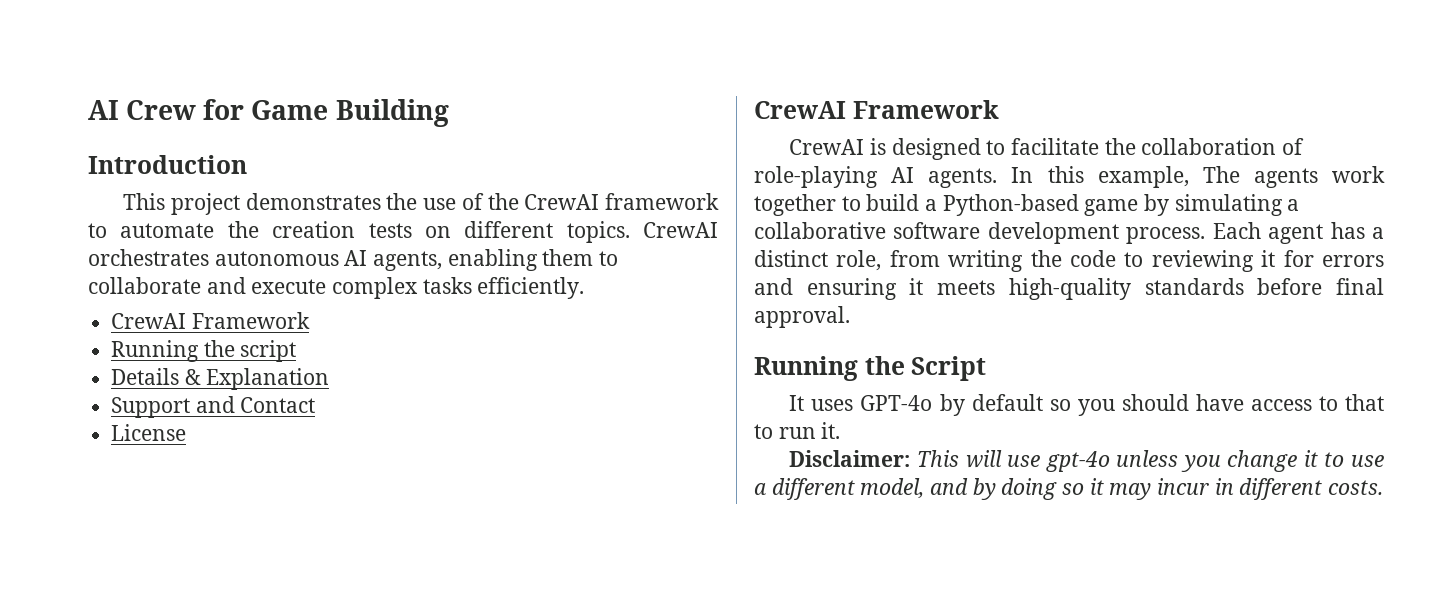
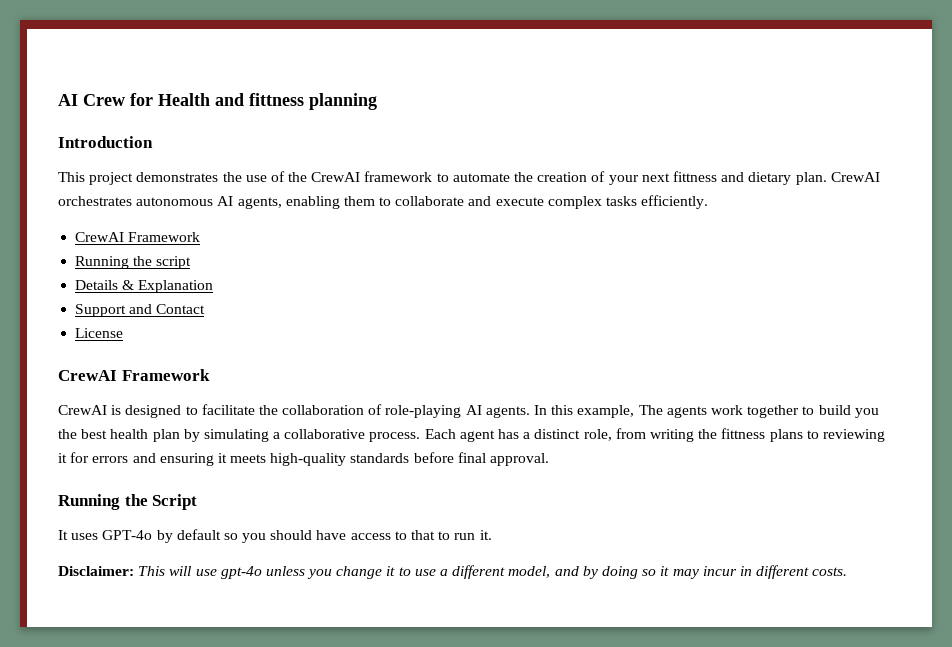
[251,99,449,127] Game Building -> [158,93,377,110] Health and fittness planning
[368,221,630,243] tests on different topics. -> [591,171,827,185] of your next fittness and dietary plan.
[925,194,1139,216] a Python-based game -> [854,408,879,418] [58,429,180,442] you the best health plan
[893,222,1119,244] software development -> (366, 434) none
[1070,250,1116,267] code -> [721,428,803,442] fittness plans

